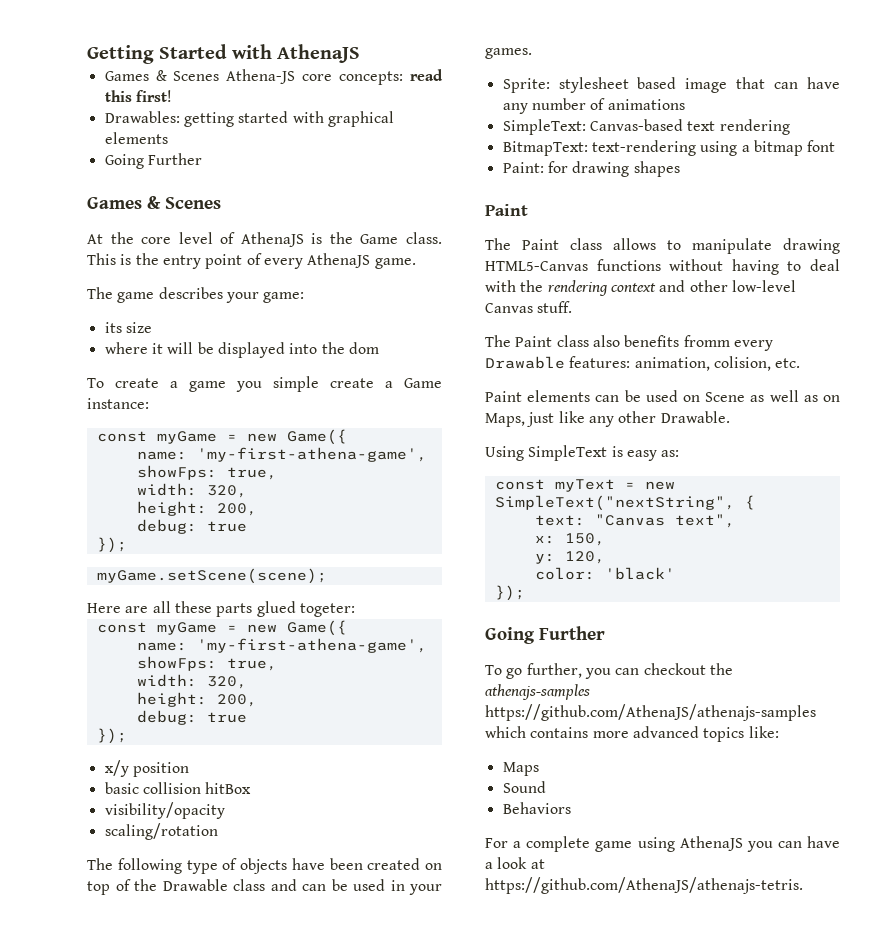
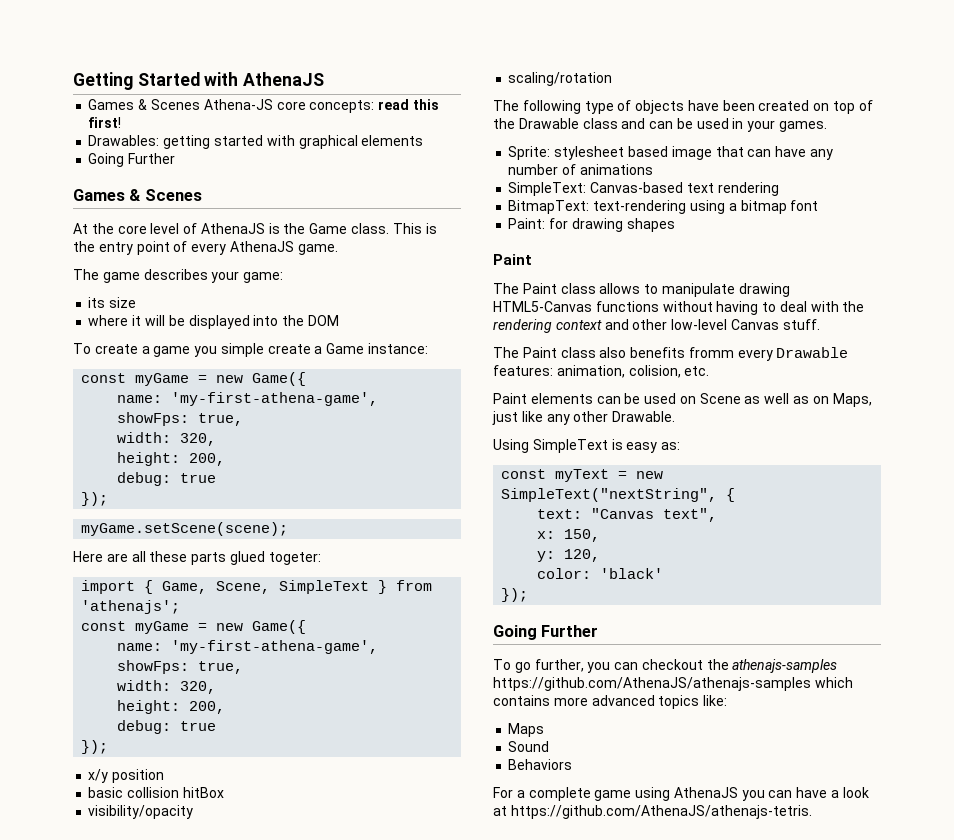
[348,342,379,354] dom -> [307,315,339,326] DOM
(355, 610) none -> [81,580,433,594] [81,600,181,614] // import { Game, Scene, SimpleText } from 'athenajs';

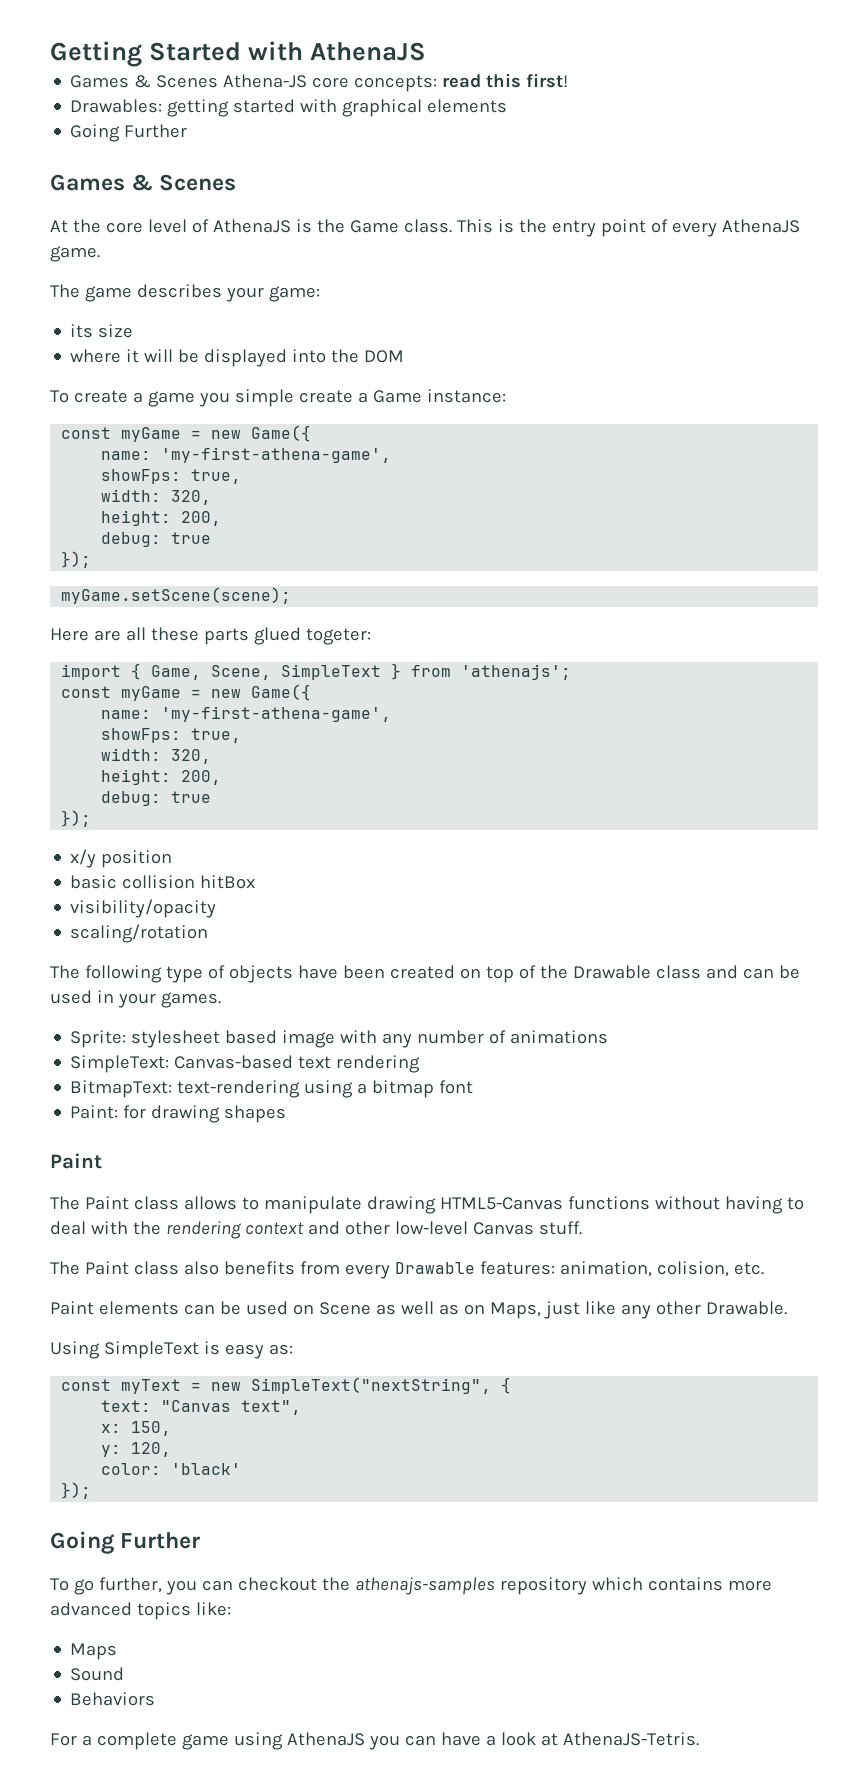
[715,146,807,157] that can have -> [340,1030,378,1044] with
[688,347,734,358] fromm -> [299,1261,340,1275] from
[493,677,811,691] https://github.com/AthenaJS/athenajs-samples -> [499,1577,587,1595] repository
[510,805,812,819] https://github.com/AthenaJS/athenajs-tetris. -> [562,1732,699,1746] AthenaJS-Tetris.

